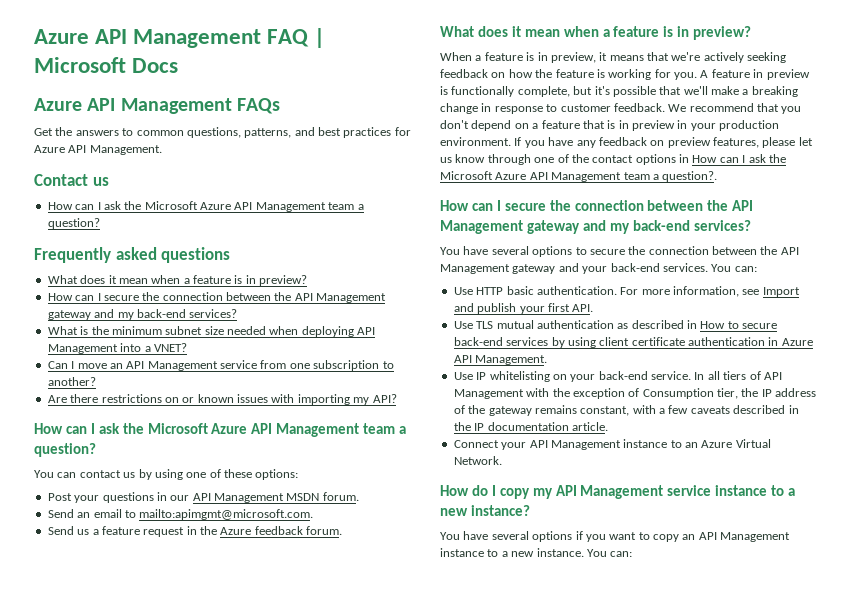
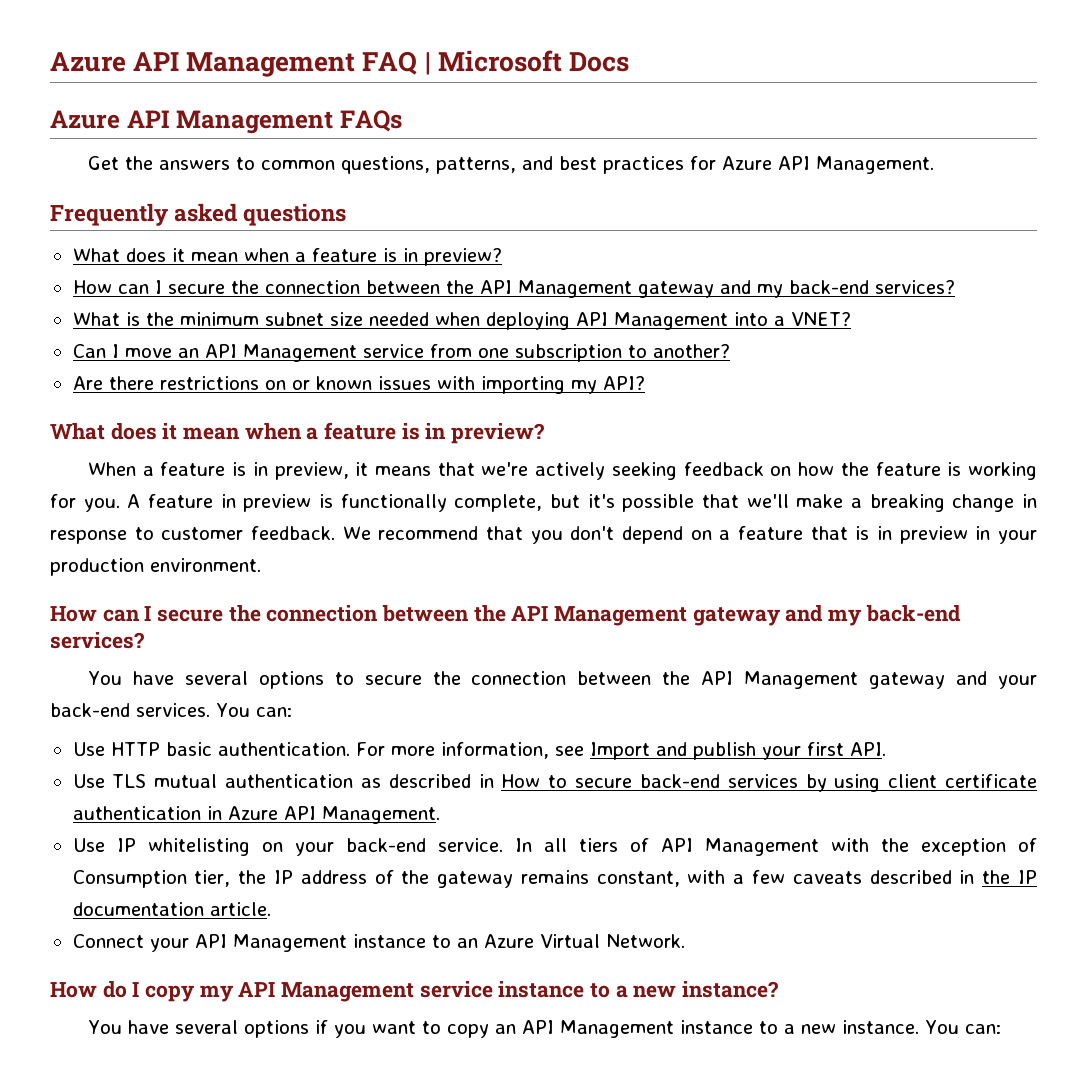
[34,174,109,186] [47,201,364,212] [47,218,100,229] // Contact us // How can I ask the Microsoft Azure API Management team a question? -> (934, 165) none
[34,423,407,437] [34,443,96,457] [34,469,299,480] [47,492,359,503] [47,509,314,520] [47,526,343,537] // How can I ask the Microsoft Azure API Management team a question? // You can contact us by using one of these options: // Post your questions in our API Management MSDN forum. // Send an email to mailto:apimgmt@microsoft.com. // Send us a feature request in the Azure feedback forum. -> (645, 383) none
[514,137,813,148] [440,154,786,165] [440,171,718,182] If you have any feedback on preview features, please let us know through one of the contact options in How can I ask the Microsoft Azure API Management team a question?. -> (261, 565) none

